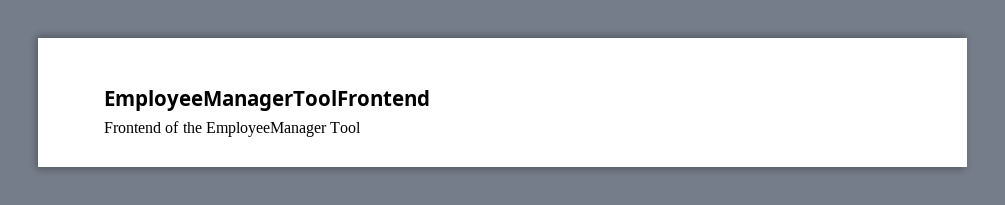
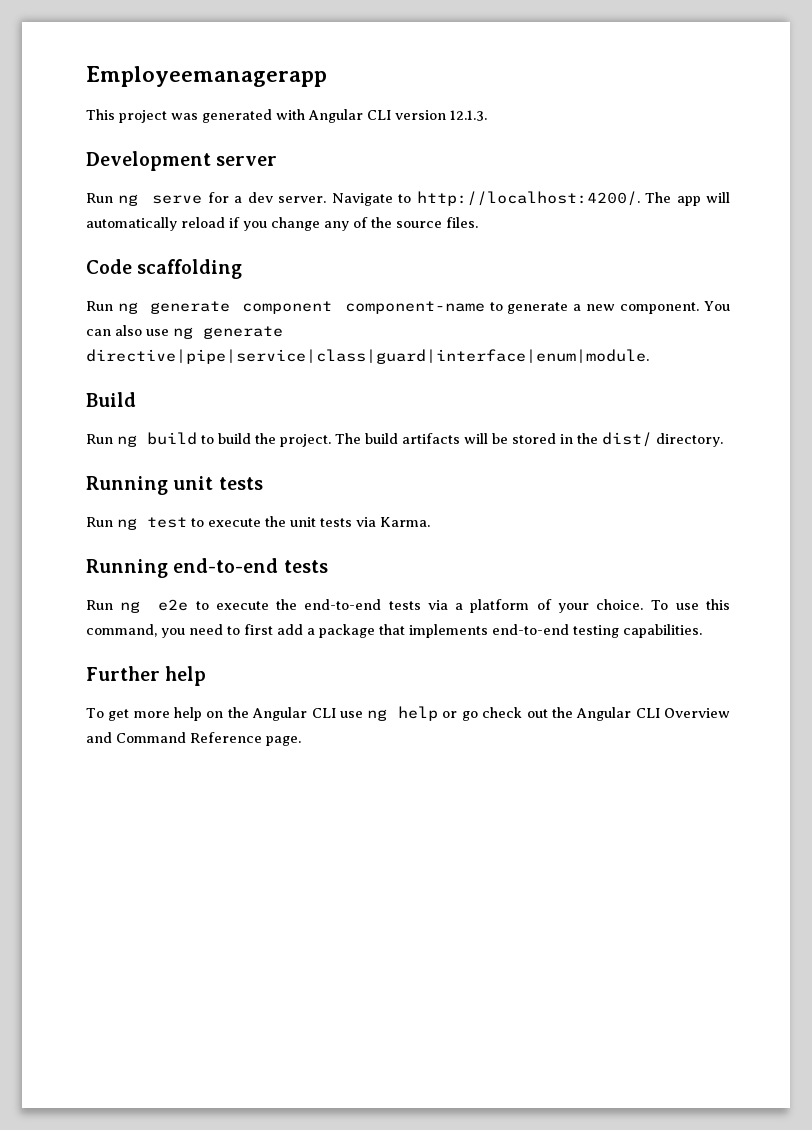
[104,90,430,111] [104,121,362,137] EmployeeManagerToolFrontend // Frontend of the EmployeeManager Tool -> [86,66,327,87] [86,109,487,123] [86,151,278,171] [86,191,730,206] [86,217,478,231] [86,259,243,279] [86,301,731,314] [86,325,283,339] [86,349,649,364] [86,392,136,407] [86,432,723,447] [86,476,263,495] [86,516,430,530] [86,558,328,578] [86,599,730,613] [86,624,702,638] [86,666,207,686] [86,706,730,721] [86,732,301,746] Employeemanagerapp // This project was generated with Angular CLI version 12.1.3. // Development server // Run ng serve for a dev server. Navigate to http://localhost:4200/. The app will automatically reload if you change any of the source files. // Code scaffolding // Run ng generate component component-name to generate a new component. You can also use ng generate directive|pipe|service|class|guard|interface|enum|module. // Build // Run ng build to build the project. The build artifacts will be stored in the dist/ directory. // Running unit tests // Run ng test to execute the unit tests via Karma. // Running end-to-end tests // Run ng e2e to execute the end-to-end tests via a platform of your choice. To use this command, you need to first add a package that implements end-to-end testing capabilities. // Further help // To get more help on the Angular CLI use ng help or go check out the Angular CLI Overview and Command Reference page.

